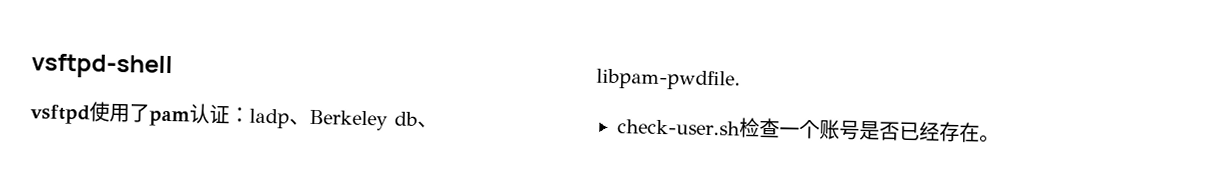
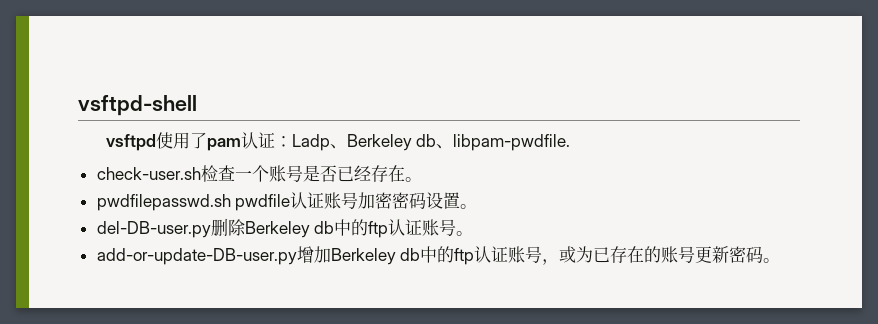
[249,108,290,129] ladp -> [291,134,330,151] Ladp
(1000, 138) none -> [96,192,478,211] [96,218,474,238] [96,246,781,265] // pwdfilepasswd.sh pwdfile认证账号加密密码设置。 // del-DB-user.py删除Berkeley db中的ftp认证账号。 // add-or-update-DB-user.py增加Berkeley db中的ftp认证账号，或为已存在的账号更新密码。

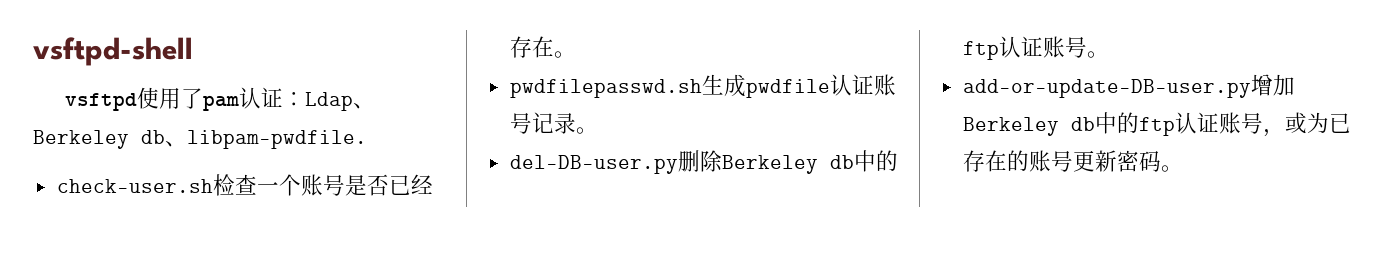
[291,134,330,151] Ladp -> [304,92,353,111] Ldap
(231, 202) none -> [701,74,746,97] 生成
[358,192,461,209] 加密密码设置 -> [531,112,576,134] 记录

